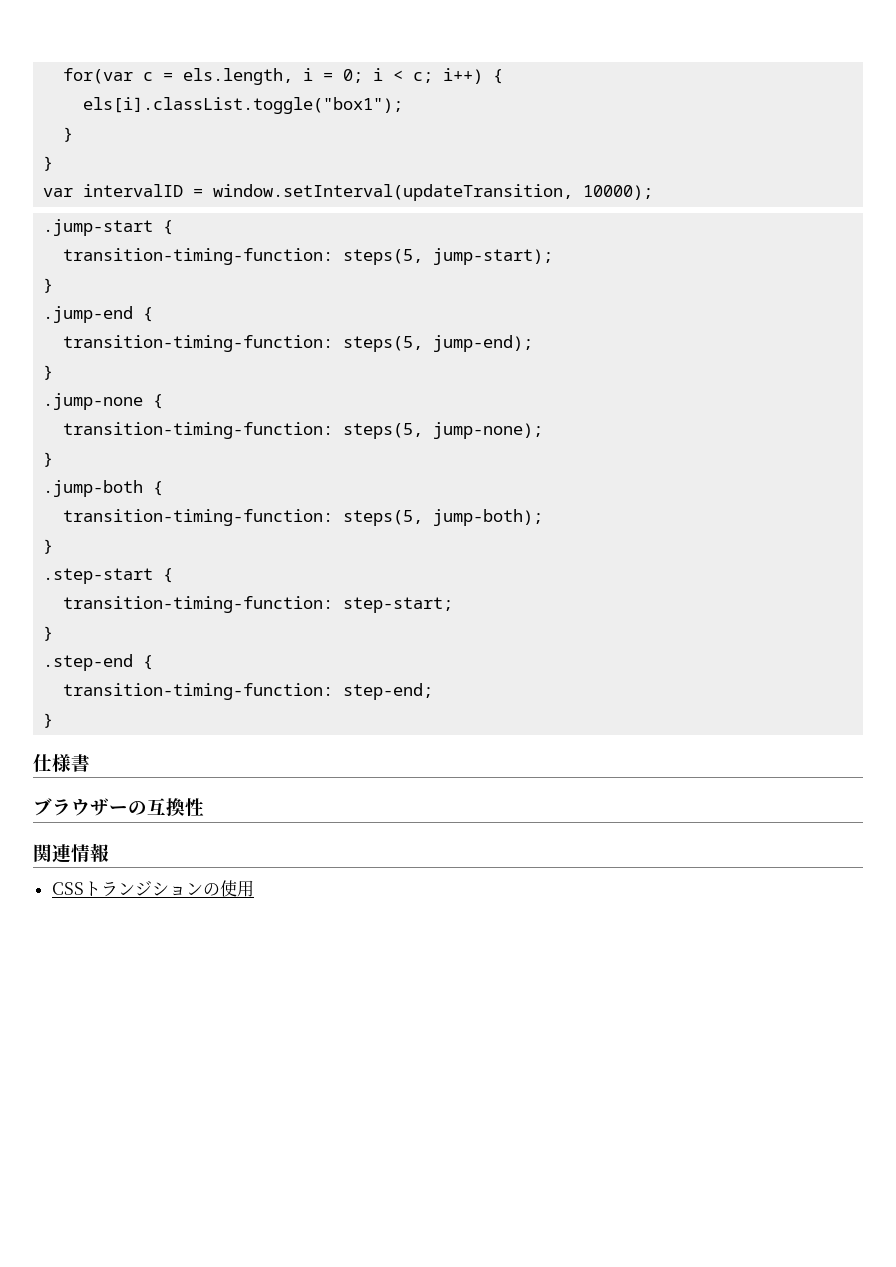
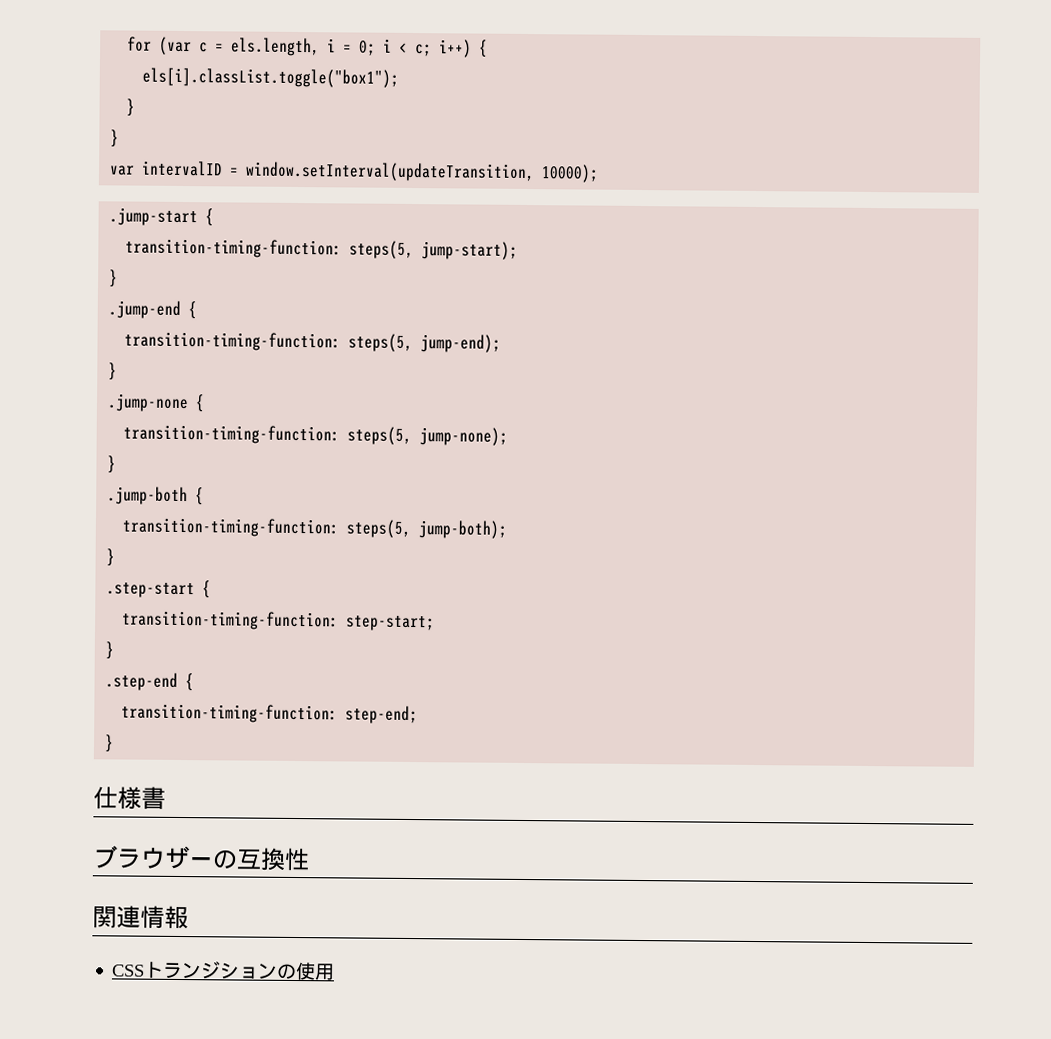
[63,68,134,84] for(var -> [127,36,193,56] for (var

